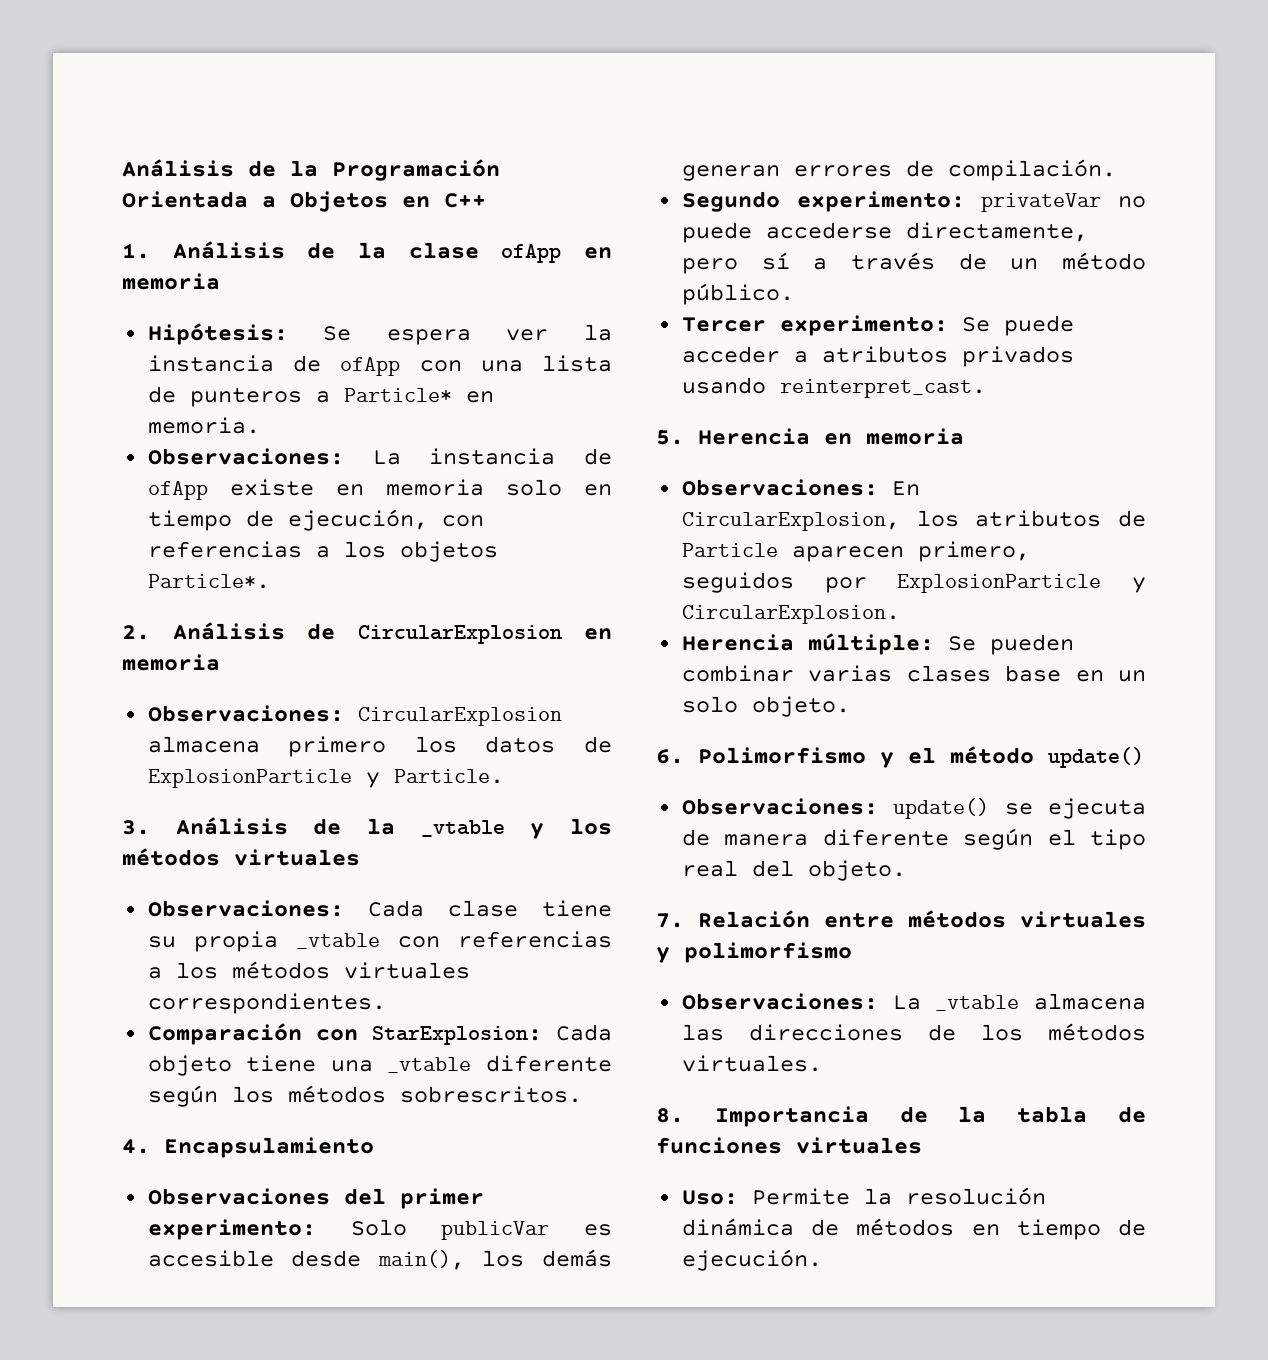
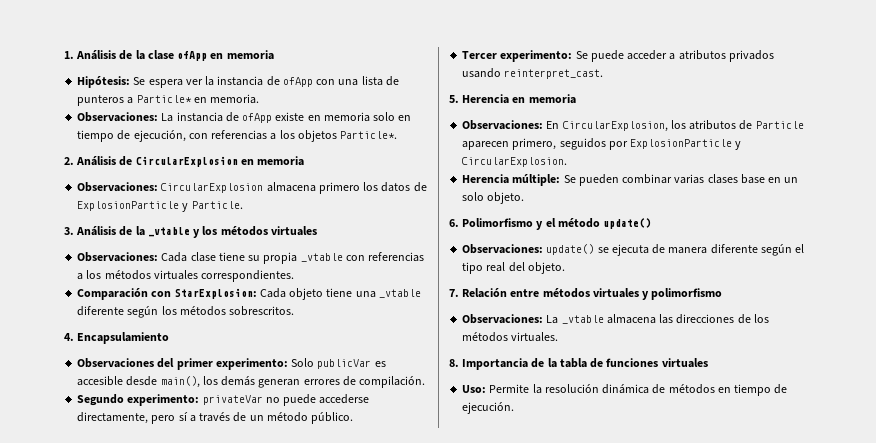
[122,159,500,181] [122,191,486,212] Análisis de la Programación Orientada a Objetos en C++ // -> (64, 55) none

